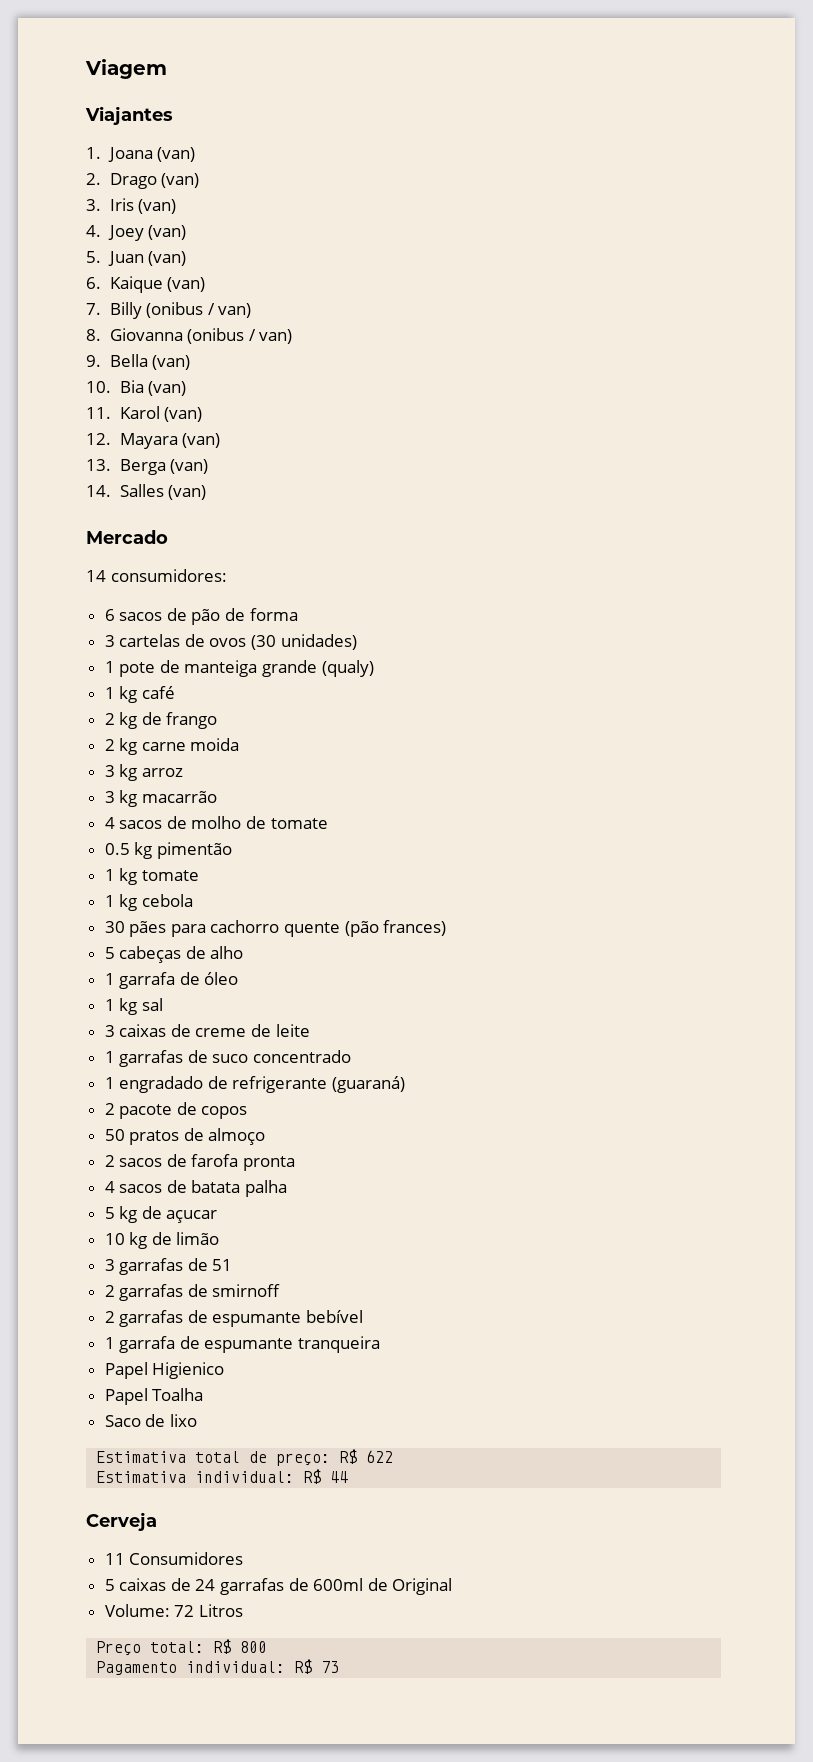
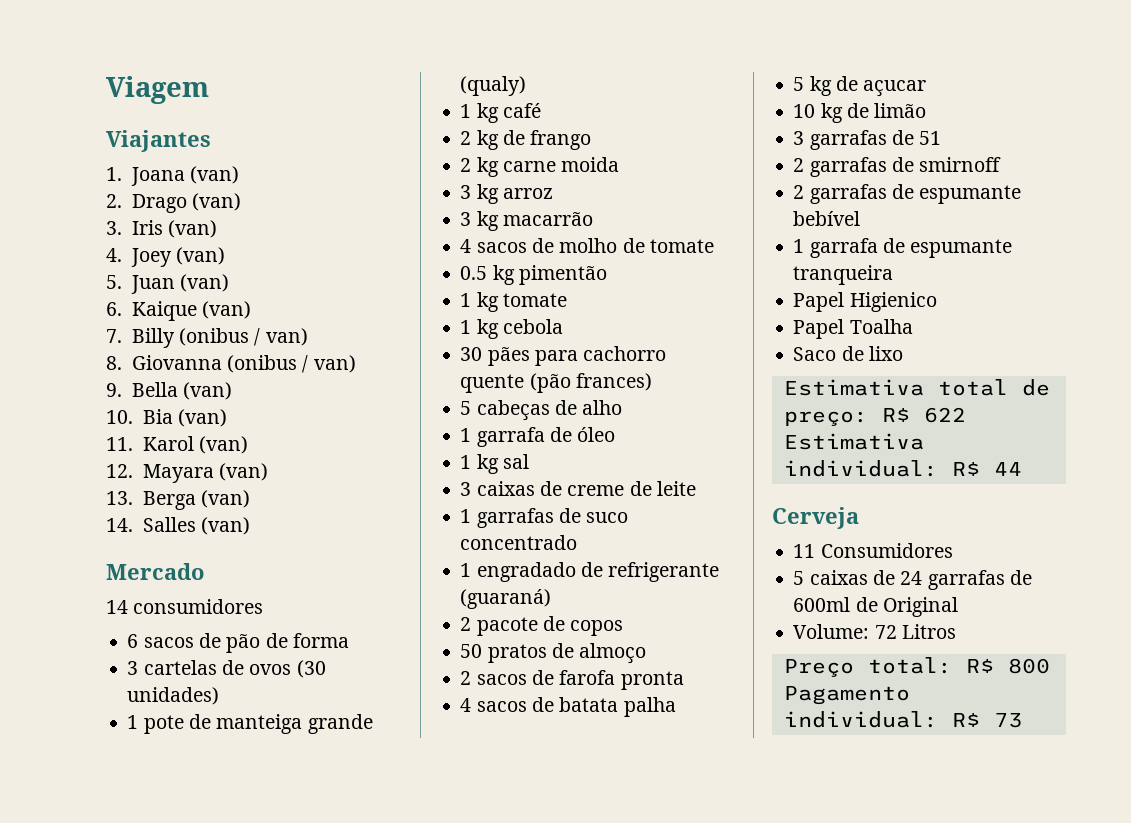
[110,569,227,582] consumidores: -> [133,599,264,614] consumidores

